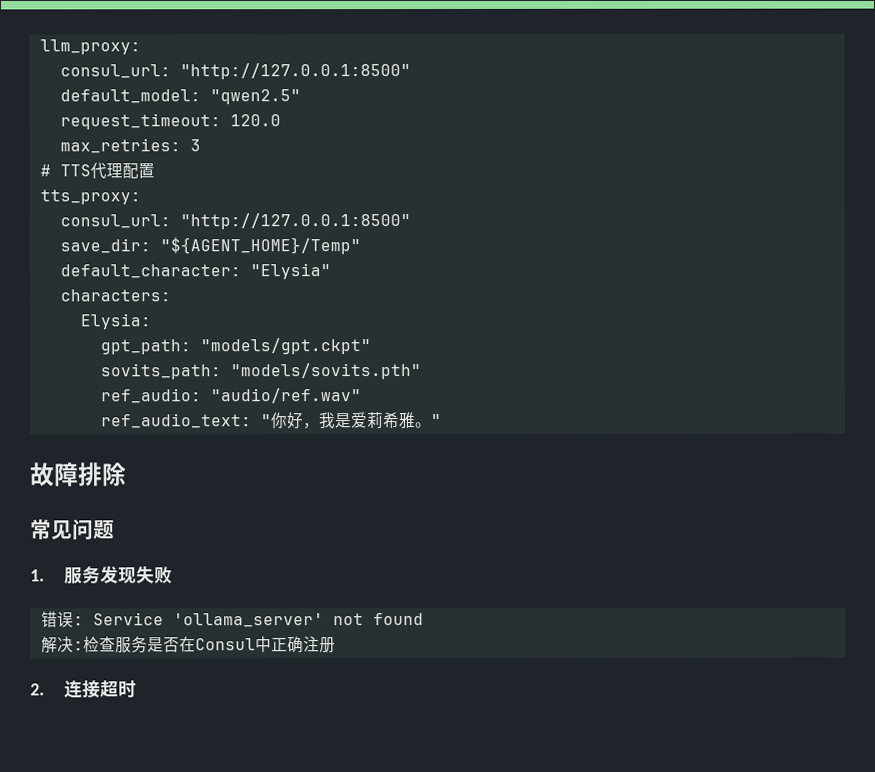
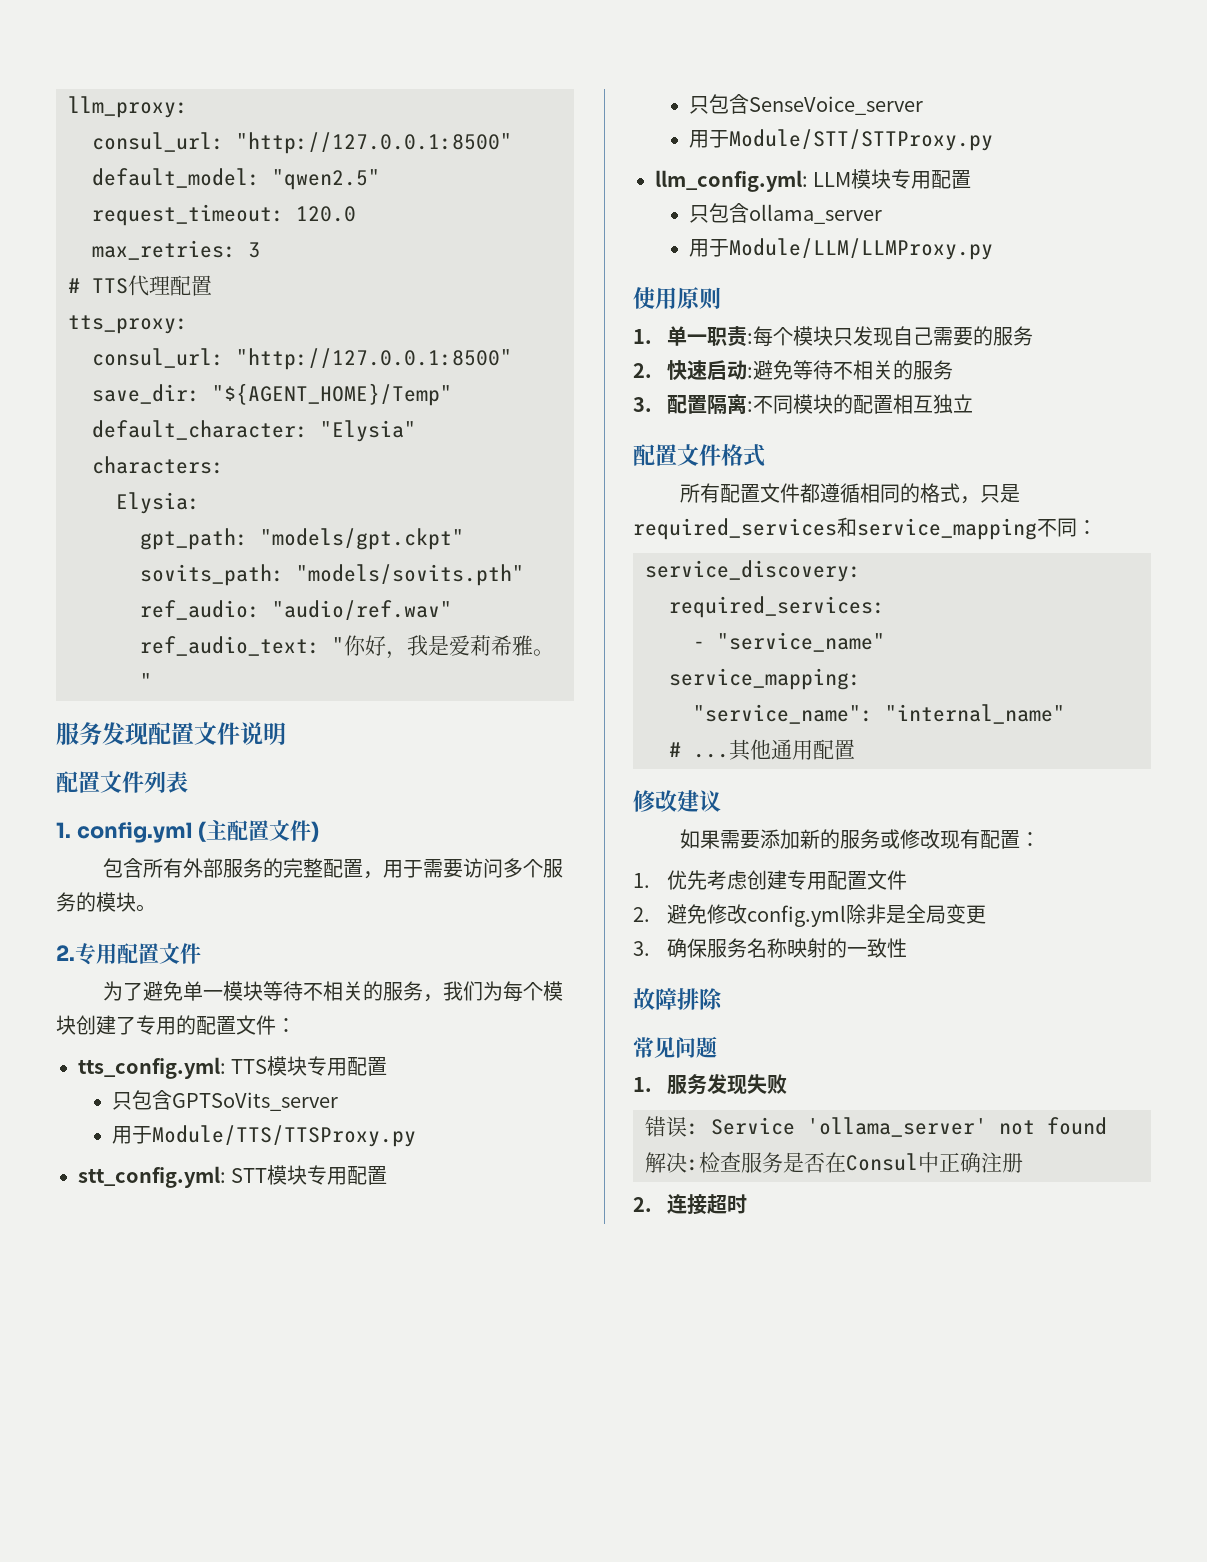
(442, 420) none -> [56,722,286,745] [56,771,188,793] [56,820,320,843] [102,858,563,879] [56,892,156,912] [56,943,201,965] [102,981,563,1002] [56,1015,296,1035] [78,1056,388,1079] [111,1090,338,1111] [111,1125,416,1147] [78,1165,388,1188] [688,94,923,115] [688,129,993,151] [655,169,972,192] [688,203,882,224] [688,238,993,260] [633,287,721,310] [633,326,1033,347] [633,360,953,380] [633,394,973,414] [633,444,765,467] [679,483,1020,504] [633,517,1097,540] [645,560,861,582] [669,596,885,618] [693,632,885,652] [669,668,861,690] [693,704,1065,724] [669,739,855,761] [633,790,721,812] [679,829,1040,849] [633,870,907,890] [633,904,986,927] [633,938,907,958] // 服务发现配置文件说明 // 配置文件列表 // 1. config.yml (主配置文件) // 包含所有外部服务的完整配置，用于需要访问多个服务的模块。 // 2.专用配置文件 // 为了避免单一模块等待不相关的服务，我们为每个模块创建了专用的配置文件： // tts_config.yml: TTS模块专用配置 // 只包含GPTSoVits_server // 用于Module/TTS/TTSProxy.py // stt_config.yml: STT模块专用配置 // 只包含SenseVoice_server // 用于Module/STT/STTProxy.py // llm_config.yml: LLM模块专用配置 // 只包含ollama_server // 用于Module/LLM/LLMProxy.py // 使用原则 // 1.单一职责:每个模块只发现自己需要的服务 // 2.快速启动:避免等待不相关的服务 // 3.配置隔离:不同模块的配置相互独立 // 配置文件格式 // 所有配置文件都遵循相同的格式，只是required_services和service_mapping不同： // service_discovery: // required_services: // - "service_name" // service_mapping: // "service_name": "internal_name" // # ...其他通用配置 // 修改建议 // 如果需要添加新的服务或修改现有配置： // 1.优先考虑创建专用配置文件 // 2.避免修改config.yml除非是全局变更 // 3.确保服务名称映射的一致性

